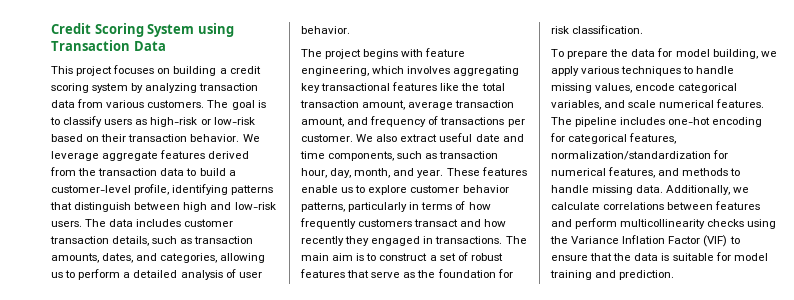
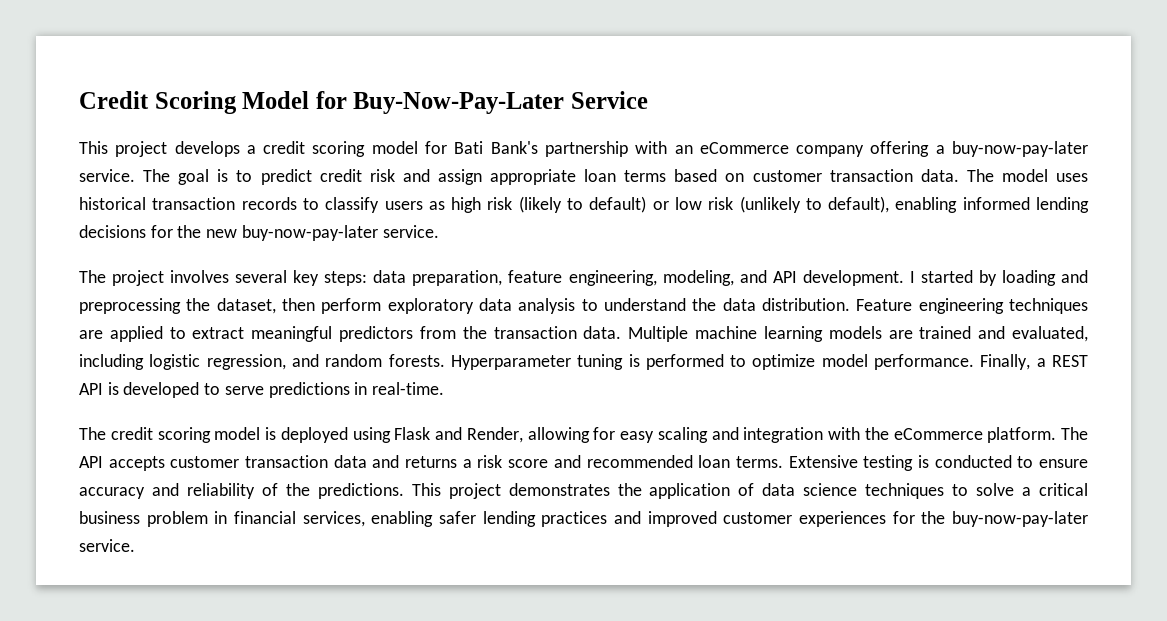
[147,23,234,37] [51,40,166,51] [51,65,261,76] [51,83,259,93] [51,99,266,110] [50,116,255,127] [51,134,260,142] [51,150,250,161] [50,167,236,176] [51,184,274,195] [50,202,276,212] [51,219,234,227] [50,236,254,246] [51,253,266,263] [51,269,262,280] [301,26,350,34] [301,48,466,59] [301,66,520,76] [301,82,505,93] [300,100,515,110] [301,116,525,127] [301,133,524,142] [300,151,499,161] [301,167,527,178] [301,185,509,195] [301,201,491,212] [300,218,507,229] [301,236,527,246] [301,252,503,261] [300,269,513,278] [551,25,644,34] [551,48,777,59] [551,66,735,76] [551,83,738,93] [551,99,765,110] [551,117,763,127] [550,133,677,144] [551,150,729,160] [551,167,741,178] [551,185,750,195] [551,201,761,210] [551,218,777,229] [550,235,740,247] [551,252,768,261] [550,270,675,280] System using Transaction Data // This project focuses on building a credit scoring system by analyzing transaction data from various customers. The goal is to classify users as high-risk or low-risk based on their transaction behavior. We leverage aggregate features derived from the transaction data to build a customer-level profile, identifying patterns that distinguish between high and low-risk users. The data includes customer transaction details, such as transaction amounts, dates, and categories, allowing us to perform a detailed analysis of user behavior. // The project begins with feature engineering, which involves aggregating key transactional features like the total transaction amount, average transaction amount, and frequency of transactions per customer. We also extract useful date and time components, such as transaction hour, day, month, and year. These features enable us to explore customer behavior patterns, particularly in terms of how frequently customers transact and how recently they engaged in transactions. The main aim is to construct a set of robust features that serve as the foundation for risk classification. // To prepare the data for model building, we apply various techniques to handle missing values, encode categorical variables, and scale numerical features. The pipeline includes one-hot encoding for categorical features, normalization/standardization for numerical features, and methods to handle missing data. Additionally, we calculate correlations between features and perform multicollinearity checks using the Variance Inflation Factor (VIF) to ensure that the data is suitable for model training and prediction. -> [242,91,649,114] [79,141,1088,157] [79,169,1089,185] [79,196,1089,213] [79,225,439,241] [79,270,1088,286] [79,298,1089,314] [79,326,1089,342] [79,354,1088,370] [79,382,445,398] [79,427,1088,443] [79,455,1089,471] [79,483,1089,499] [79,511,1088,527] [79,539,135,552] Model for Buy-Now-Pay-Later Service // This project develops a credit scoring model for Bati Bank's partnership with an eCommerce company offering a buy-now-pay-later service. The goal is to predict credit risk and assign appropriate loan terms based on customer transaction data. The model uses historical transaction records to classify users as high risk (likely to default) or low risk (unlikely to default), enabling informed lending decisions for the new buy-now-pay-later service. // The project involves several key steps: data preparation, feature engineering, modeling, and API development. I started by loading and preprocessing the dataset, then perform exploratory data analysis to understand the data distribution. Feature engineering techniques are applied to extract meaningful predictors from the transaction data. Multiple machine learning models are trained and evaluated, including logistic regression, and random forests. Hyperparameter tuning is performed to optimize model performance. Finally, a REST API is developed to serve predictions in real-time. // The credit scoring model is deployed using Flask and Render, allowing for easy scaling and integration with the eCommerce platform. The API accepts customer transaction data and returns a risk score and recommended loan terms. Extensive testing is conducted to ensure accuracy and reliability of the predictions. This project demonstrates the application of data science techniques to solve a critical business problem in financial services, enabling safer lending practices and improved customer experiences for the buy-now-pay-later service.

